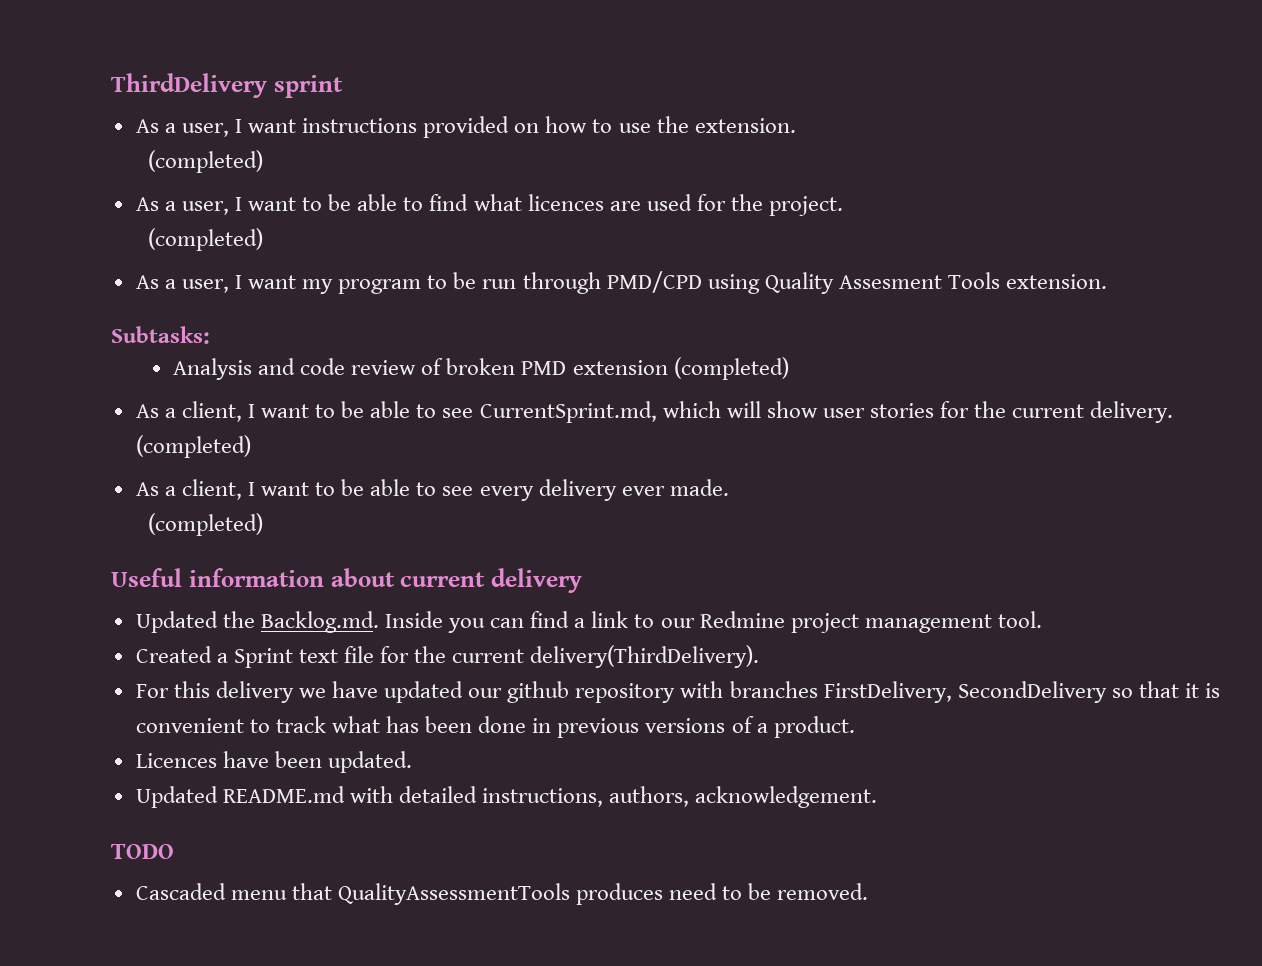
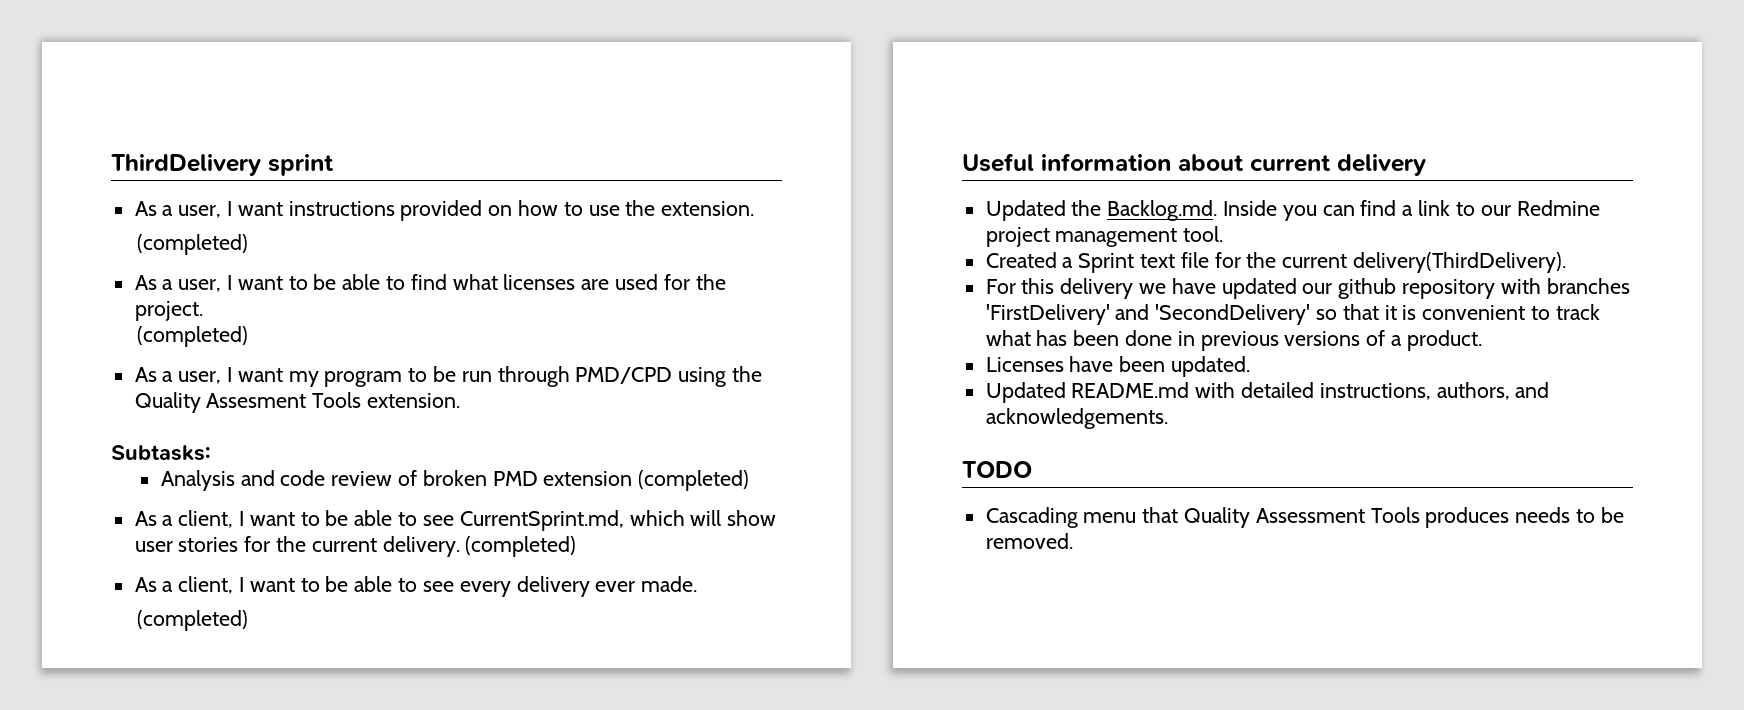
[527,194,604,211] licences -> [503,274,576,290] licenses
(760, 284) none -> [732,366,763,382] the
[823,681,1107,703] FirstDelivery, SecondDelivery -> [985,304,1311,325] 'FirstDelivery' and 'SecondDelivery'
[135,753,217,768] Licences -> [985,357,1064,372] Licenses
[695,786,878,808] acknowledgement. -> [1515,382,1550,398] [985,408,1168,429] and acknowledgements.
[135,883,226,900] Cascaded -> [985,507,1078,528] Cascading
[337,883,718,905] QualityAssessmentTools produces need -> [1184,507,1571,528] Quality Assessment Tools produces needs

